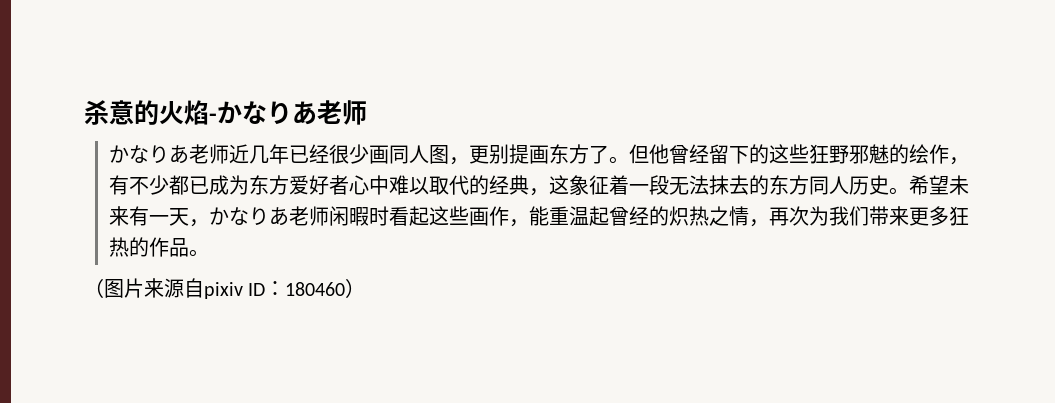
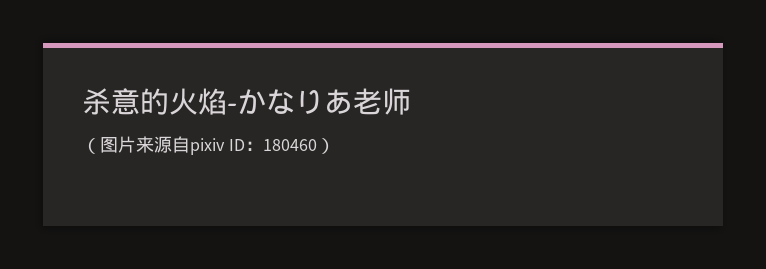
[109,144,970,165] [109,175,970,196] [109,206,970,227] [109,237,210,257] // かなりあ老师近几年已经很少画同人图，更别提画东方了。但他曾经留下的这些狂野邪魅的绘作，有不少都已成为东方爱好者心中难以取代的经典，这象征着一段无法抹去的东方同人历史。希望未来有一天，かなりあ老师闲暇时看起这些画作，能重温起曾经的炽热之情，再次为我们带来更多狂热的作品。 -> (411, 101) none

